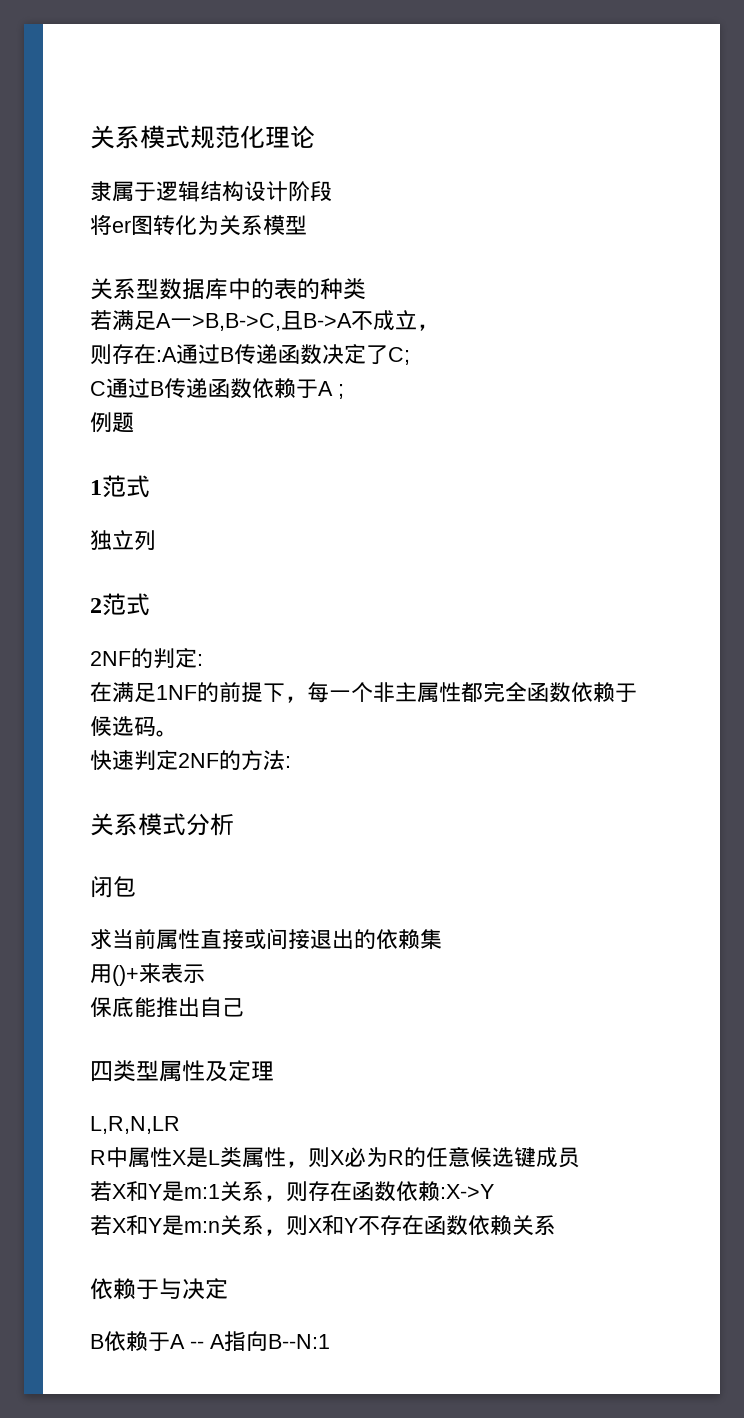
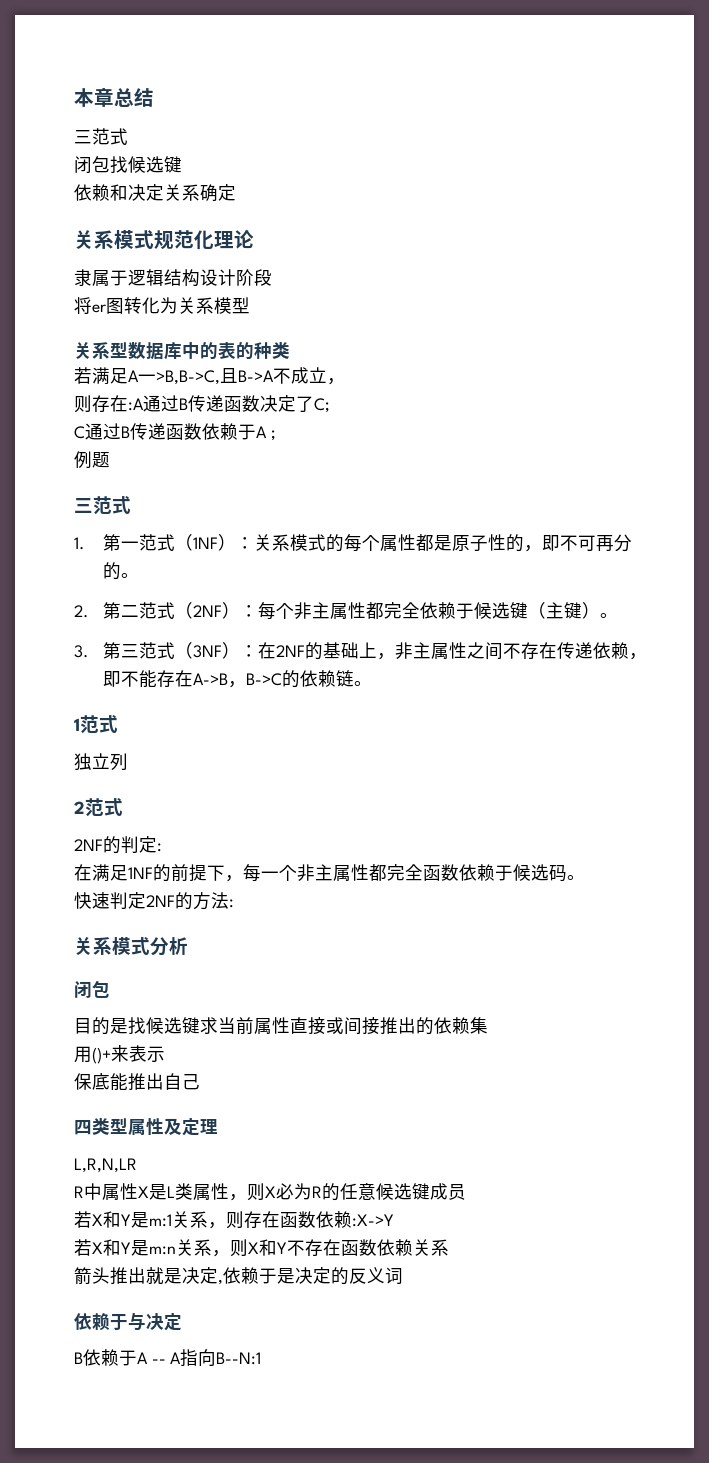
(90, 137) none -> [74,88,154,107] [74,128,128,145] [74,156,182,174] [74,184,236,202] 本章总结 // 三范式 // 闭包找候选键 // 依赖和决定关系确定 //
(134, 422) none -> [74,496,131,515] [74,534,633,552] [103,562,140,580] [74,602,619,620] [74,642,648,660] [103,670,373,688] // 三范式 // 1.第一范式（1NF）：关系模式的每个属性都是原子性的，即不可再分的。 // 2.第二范式（2NF）：每个非主属性都完全依赖于候选键（主键）。 // 3.第三范式（3NF）：在2NF的基础上，非主属性之间不存在传递依赖，即不能存在A->B，B->C的依赖链。
(136, 886) none -> [74,1017,200,1035] 目的是找候选键
[310,929,332,949] 退 -> [380,1017,398,1035] 推
(556, 1225) none -> [74,1267,403,1285] // 箭头推出就是决定,依赖于是决定的反义词

